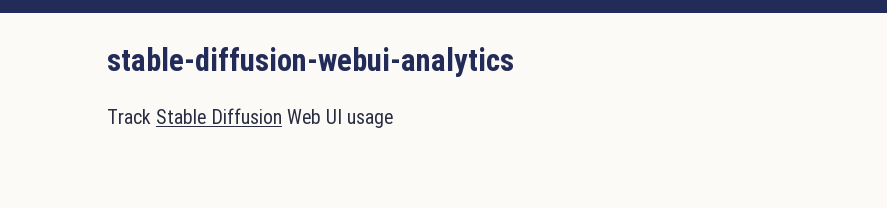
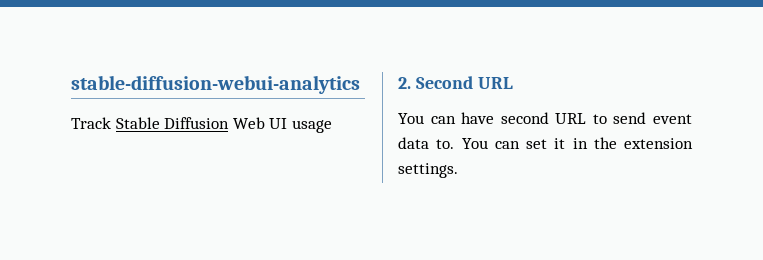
(394, 120) none -> [398,76,513,89] [398,112,692,124] [398,137,693,149] [398,163,458,178] // 2. Second URL // You can have second URL to send event data to. You can set it in the extension settings.

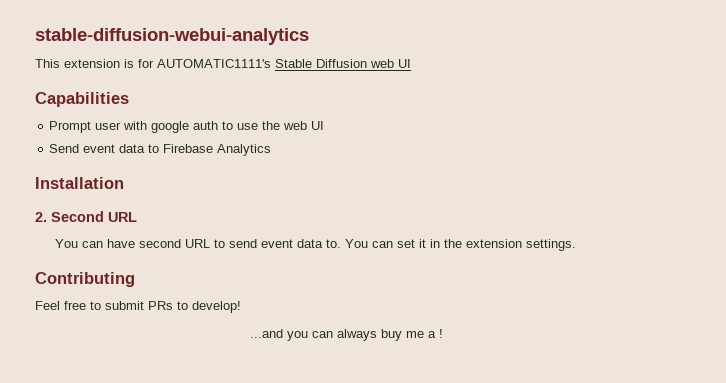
[71,117,111,129] Track -> [35,59,271,68] This extension is for AUTOMATIC1111's
[232,117,332,133] Web UI usage -> [370,59,411,68] [35,92,129,107] [49,121,325,133] [49,144,272,156] [35,177,124,189] web UI // Capabilities // Prompt user with google auth to use the web UI // Send event data to Firebase Analytics // Installation
(458, 170) none -> [35,272,135,287] [35,301,241,313] [249,329,443,341] // Contributing // Feel free to submit PRs to develop! // ...and you can always buy me a !

